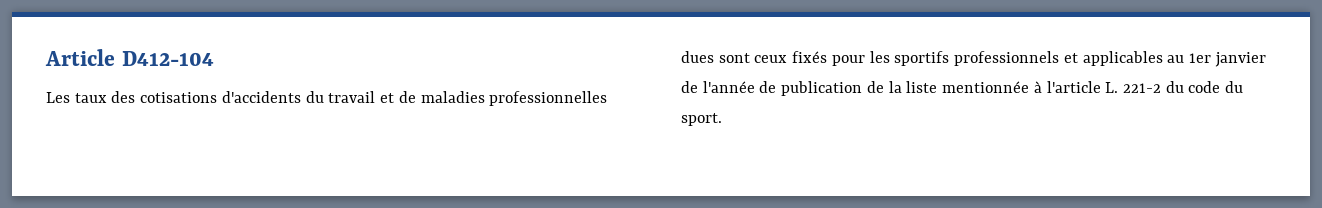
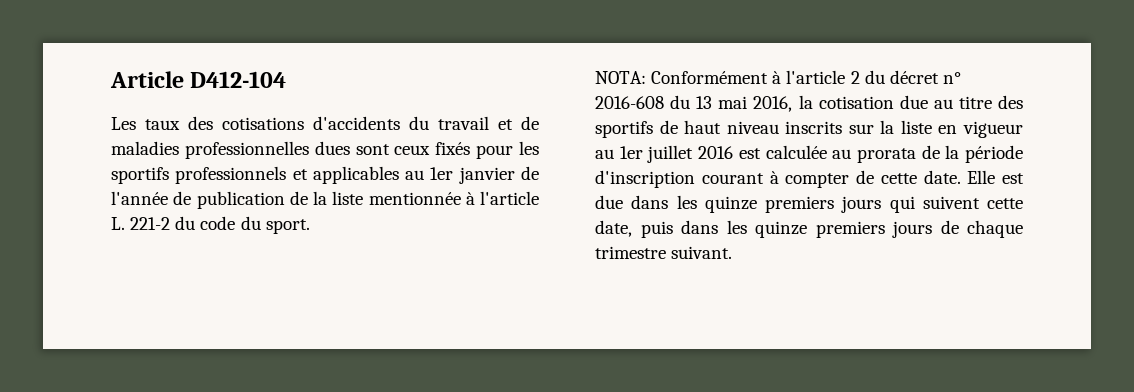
(722, 119) none -> [595,70,961,84] [595,95,1023,112] [595,120,1023,138] [595,145,1023,163] [595,170,1024,188] [595,195,1023,213] [595,220,1023,238] [595,246,733,259] // NOTA: Conformément à l'article 2 du décret n° 2016-608 du 13 mai 2016, la cotisation due au titre des sportifs de haut niveau inscrits sur la liste en vigueur au 1er juillet 2016 est calculée au prorata de la période d'inscription courant à compter de cette date. Elle est due dans les quinze premiers jours qui suivent cette date, puis dans les quinze premiers jours de chaque trimestre suivant.

